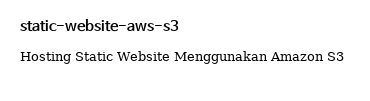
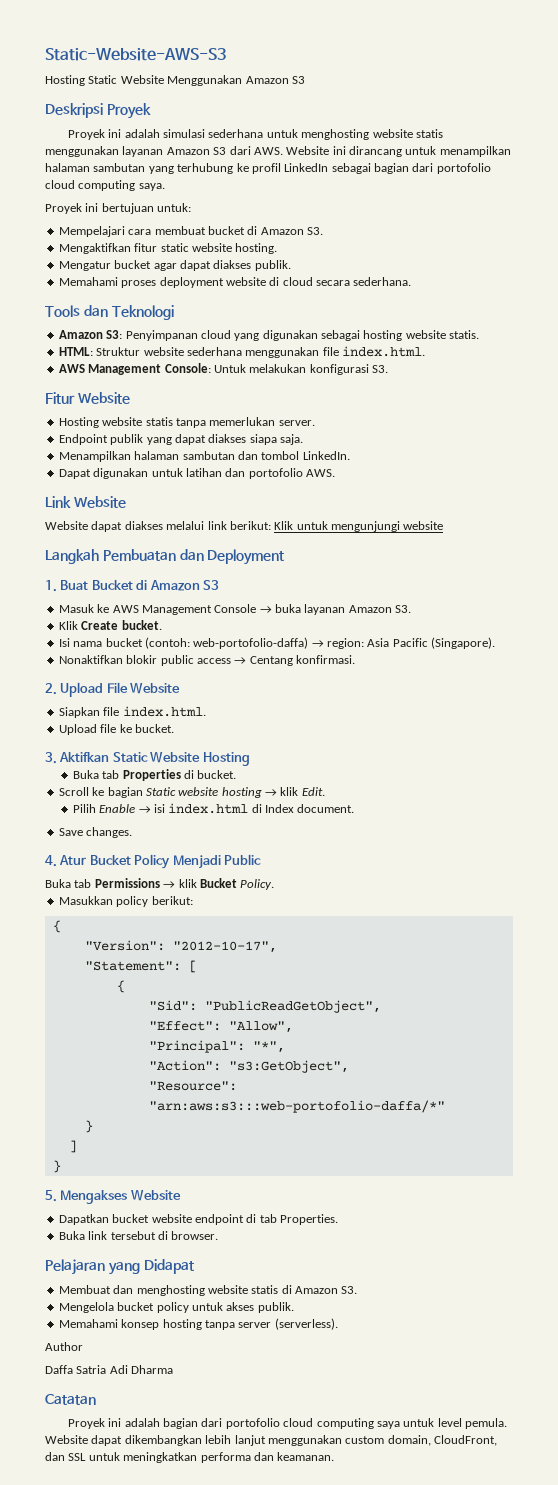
[20,19,179,32] static-website-aws-s3 -> [45,48,226,61] Static-Website-AWS-S3
(344, 56) none -> [45,103,151,119] [67,129,443,140] [45,146,511,157] [45,163,491,174] [45,180,165,191] [45,203,192,214] [58,226,323,237] [58,243,278,254] [58,260,291,271] [58,277,412,288] [45,305,174,320] [58,330,480,341] [58,346,425,358] [58,363,388,375] [45,392,130,404] [58,417,315,428] [58,434,303,445] [58,451,350,462] [58,468,335,479] [45,496,126,508] [45,521,444,532] [45,549,285,565] [45,580,219,592] [58,604,412,615] [58,620,162,630] [58,637,496,649] [58,655,355,666] [45,682,181,697] [58,706,206,718] [58,724,174,735] [45,752,250,766] [72,769,237,781] [58,787,325,798] [72,803,355,814] [58,827,133,838] [45,854,261,869] [45,878,275,890] [58,896,193,907] [52,920,61,933] [84,940,277,953] [84,960,197,973] [116,980,125,993] [148,1000,381,1013] [148,1021,293,1033] [148,1040,285,1053] [148,1060,349,1073] [148,1081,237,1091] [148,1100,445,1113] [84,1120,93,1133] [68,1140,77,1153] [52,1160,61,1173] [45,1190,181,1204] [58,1214,338,1225] [58,1231,219,1240] [45,1259,194,1275] [58,1285,358,1296] [58,1302,294,1313] [58,1318,338,1330] [45,1342,83,1351] [45,1365,174,1374] [45,1394,96,1405] [67,1418,508,1429] [45,1435,497,1446] [45,1452,335,1463] // Deskripsi Proyek // Proyek ini adalah simulasi sederhana untuk menghosting website statis menggunakan layanan Amazon S3 dari AWS. Website ini dirancang untuk menampilkan halaman sambutan yang terhubung ke profil LinkedIn sebagai bagian dari portofolio cloud computing saya. // Proyek ini bertujuan untuk: // Mempelajari cara membuat bucket di Amazon S3. // Mengaktifkan fitur static website hosting. // Mengatur bucket agar dapat diakses publik. // Memahami proses deployment website di cloud secara sederhana. // Tools dan Teknologi // Amazon S3: Penyimpanan cloud yang digunakan sebagai hosting website statis. // HTML: Struktur website sederhana menggunakan file index.html. // AWS Management Console: Untuk melakukan konfigurasi S3. // Fitur Website // Hosting website statis tanpa memerlukan server. // Endpoint publik yang dapat diakses siapa saja. // Menampilkan halaman sambutan dan tombol LinkedIn. // Dapat digunakan untuk latihan dan portofolio AWS. // Link Website // Website dapat diakses melalui link berikut: Klik untuk mengunjungi website // Langkah Pembuatan dan Deployment // 1. Buat Bucket di Amazon S3 // Masuk ke AWS Management Console → buka layanan Amazon S3. // Klik Create bucket. // Isi nama bucket (contoh: web-portofolio-daffa) → region: Asia Pacific (Singapore). // Nonaktifkan blokir public access → Centang konfirmasi. // 2. Upload File Website // Siapkan file index.html. // Upload file ke bucket. // 3. Aktifkan Static Website Hosting // Buka tab Properties di bucket. // Scroll ke bagian Static website hosting → klik Edit. // Pilih Enable → isi index.html di Index document. // Save changes. // 4. Atur Bucket Policy Menjadi Public // Buka tab Permissions → klik Bucket Policy. // Masukkan policy berikut: // { // "Version": "2012-10-17", // "Statement": [ // { // "Sid": "PublicReadGetObject", // "Effect": "Allow", // "Principal": "*", // "Action": "s3:GetObject", // "Resource": "arn:aws:s3:::web-portofolio-daffa/*" // } // ] // } // 5. Mengakses Website // Dapatkan bucket website endpoint di tab Properties. // Buka link tersebut di browser. // Pelajaran yang Didapat // Membuat dan menghosting website statis di Amazon S3. // Mengelola bucket policy untuk akses publik. // Memahami konsep hosting tanpa server (serverless). // Author // Daffa Satria Adi Dharma // Catatan // Proyek ini adalah bagian dari portofolio cloud computing saya untuk level pemula. Website dapat dikembangkan lebih lanjut menggunakan custom domain, CloudFront, dan SSL untuk meningkatkan performa dan keamanan.

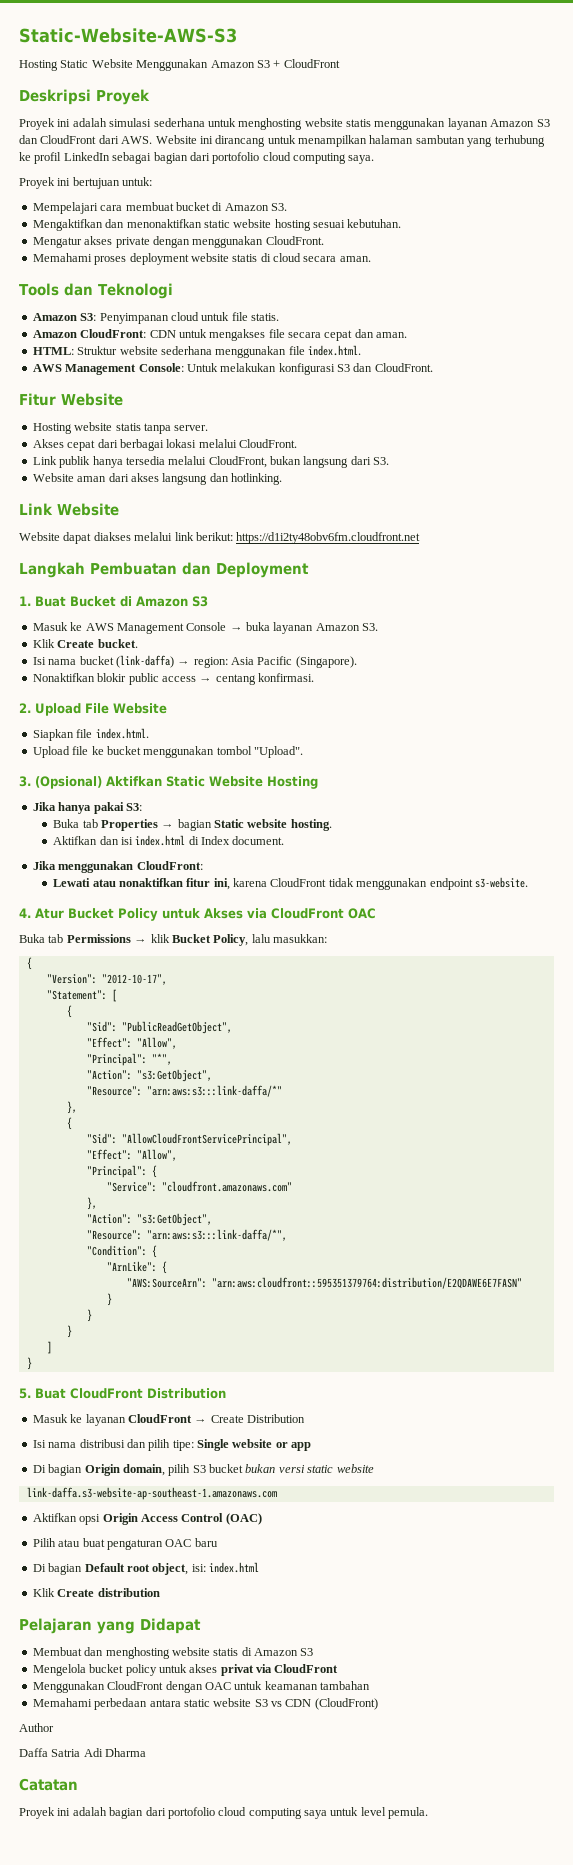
(305, 80) none -> [273,59,340,68] + CloudFront
(227, 151) none -> [19,135,97,144] dan CloudFront
[134,243,278,254] [58,260,291,271] fitur static website hosting. // Mengatur bucket agar dapat diakses publik. -> [105,219,402,231] [32,236,324,248] dan menonaktifkan static website hosting sesuai kebutuhan. // Mengatur akses private dengan menggunakan CloudFront.
(266, 281) none -> [232,254,258,262] statis
[353,277,412,286] sederhana. -> [339,256,371,262] aman.
[234,330,480,341] yang digunakan sebagai hosting website statis. -> [201,312,279,321] [32,329,408,341] untuk file statis. // Amazon CloudFront: CDN untuk mengakses file secara cepat dan aman.
[372,365,388,373] S3. -> [337,363,433,372] S3 dan CloudFront.
[209,417,276,426] memerlukan -> (171, 428) none
[58,434,303,445] [58,451,350,462] [58,468,335,479] Endpoint publik yang dapat diakses siapa saja. // Menampilkan halaman sambutan dan tombol LinkedIn. // Dapat digunakan untuk latihan dan portofolio AWS. -> [32,439,297,451] [32,456,390,468] [32,473,282,485] Akses cepat dari berbagai lokasi melalui CloudFront. // Link publik hanya tersedia melalui CloudFront, bukan langsung dari S3. // Website aman dari akses langsung dan hotlinking.
[274,521,444,532] Klik untuk mengunjungi website -> [236,532,421,544] https://d1i2ty48obv6fm.cloudfront.net
[144,637,309,649] (contoh: web-portofolio-daffa) -> [115,655,174,668] (link-daffa)
[249,656,293,666] Centang -> [215,674,256,685] centang
[134,724,174,733] bucket. -> [106,746,303,758] bucket menggunakan tombol "Upload".
(57, 758) none -> [35,776,102,789] (Opsional)
(250, 759) none -> [32,802,142,814] // Jika hanya pakai S3:
[183,770,237,779] [58,787,325,798] [72,804,151,813] di bucket. // Scroll ke bagian Static website hosting → klik Edit. // Pilih Enable → -> [161,819,332,831] [53,836,119,845] → bagian Static website hosting. // Aktifkan dan
[58,827,133,838] Save changes. -> [32,861,203,873] [53,877,528,890] Jika menggunakan CloudFront: // Lewati atau nonaktifkan fitur ini, karena CloudFront tidak menggunakan endpoint s3-website.
[172,854,261,869] Menjadi Public -> [162,908,376,919] untuk Akses via CloudFront OAC
[240,879,275,890] [58,896,193,907] Policy. // Masukkan policy berikut: -> [213,934,327,946] Policy, lalu masukkan:
[148,1100,445,1113] [84,1120,93,1133] [68,1140,77,1153] [52,1160,61,1173] [45,1190,181,1204] [58,1214,338,1225] [58,1231,219,1240] "arn:aws:s3:::web-portofolio-daffa/*" // } // ] // } // 5. Mengakses Website // Dapatkan bucket website endpoint di tab Properties. // Buka link tersebut di browser. -> [146,1085,282,1097] [66,1101,77,1114] [66,1117,72,1130] [86,1133,292,1146] [86,1149,177,1161] [86,1165,157,1178] [106,1181,292,1192] [86,1197,97,1210] [86,1213,212,1226] [86,1229,287,1241] [86,1245,157,1258] [106,1261,167,1274] [126,1277,522,1289] [106,1293,112,1306] [86,1309,92,1322] [66,1325,72,1338] [46,1341,52,1354] [26,1357,32,1370] [19,1388,226,1399] [32,1414,305,1426] [32,1439,312,1451] [32,1464,374,1476] [26,1487,277,1500] [32,1513,262,1525] [32,1538,218,1550] [32,1562,259,1575] [32,1588,160,1597] "arn:aws:s3:::link-daffa/*" // }, // { // "Sid": "AllowCloudFrontServicePrincipal", // "Effect": "Allow", // "Principal": { // "Service": "cloudfront.amazonaws.com" // }, // "Action": "s3:GetObject", // "Resource": "arn:aws:s3:::link-daffa/*", // "Condition": { // "ArnLike": { // "AWS:SourceArn": "arn:aws:cloudfront::595351379764:distribution/E2QDAWE6E7FASN" // } // } // } // ] // } // 5. Buat CloudFront Distribution // Masuk ke layanan CloudFront → Create Distribution // Isi nama distribusi dan pilih tipe: Single website or app // Di bagian Origin domain, pilih S3 bucket bukan versi static website // link-daffa.s3-website-ap-southeast-1.amazonaws.com // Aktifkan opsi Origin Access Control (OAC) // Pilih atau buat pengaturan OAC baru // Di bagian Default root object, isi: index.html // Klik Create distribution
[341,1286,358,1294] S3. -> [300,1648,314,1656] S3
[257,1302,294,1313] [58,1318,338,1330] publik. // Memahami konsep hosting tanpa server (serverless). -> [220,1664,339,1676] [32,1681,370,1693] [32,1698,378,1710] privat via CloudFront // Menggunakan CloudFront dengan OAC untuk keamanan tambahan // Memahami perbedaan antara static website S3 vs CDN (CloudFront)
[45,1435,497,1446] [45,1452,335,1463] Website dapat dikembangkan lebih lanjut menggunakan custom domain, CloudFront, dan SSL untuk meningkatkan performa dan keamanan. -> (429, 1813) none

